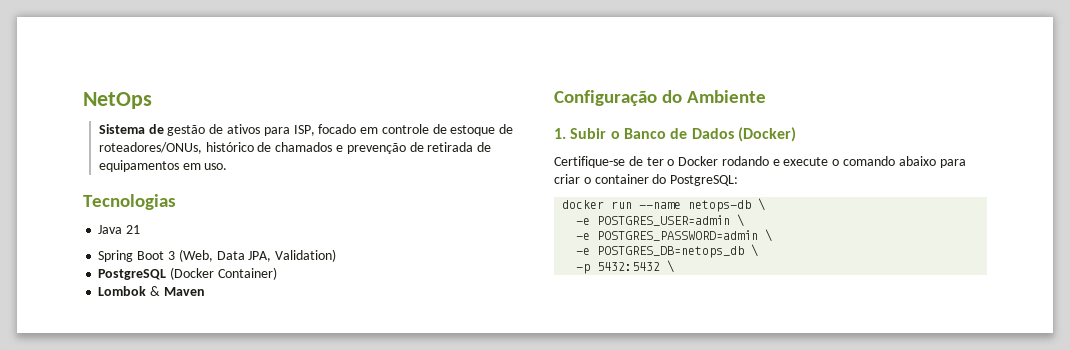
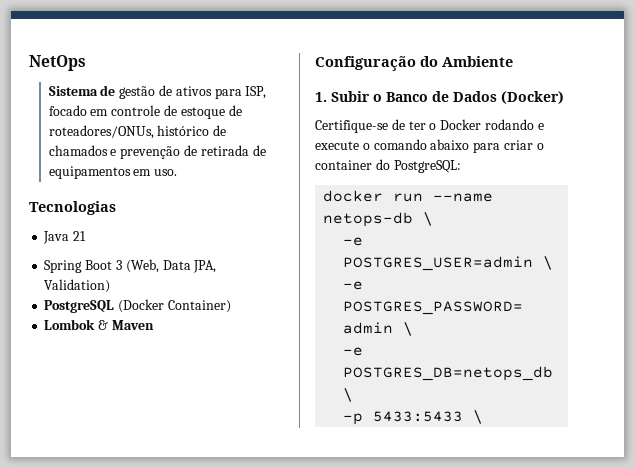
[597,262,661,271] 5432:5432 -> [373,411,464,422] 5433:5433

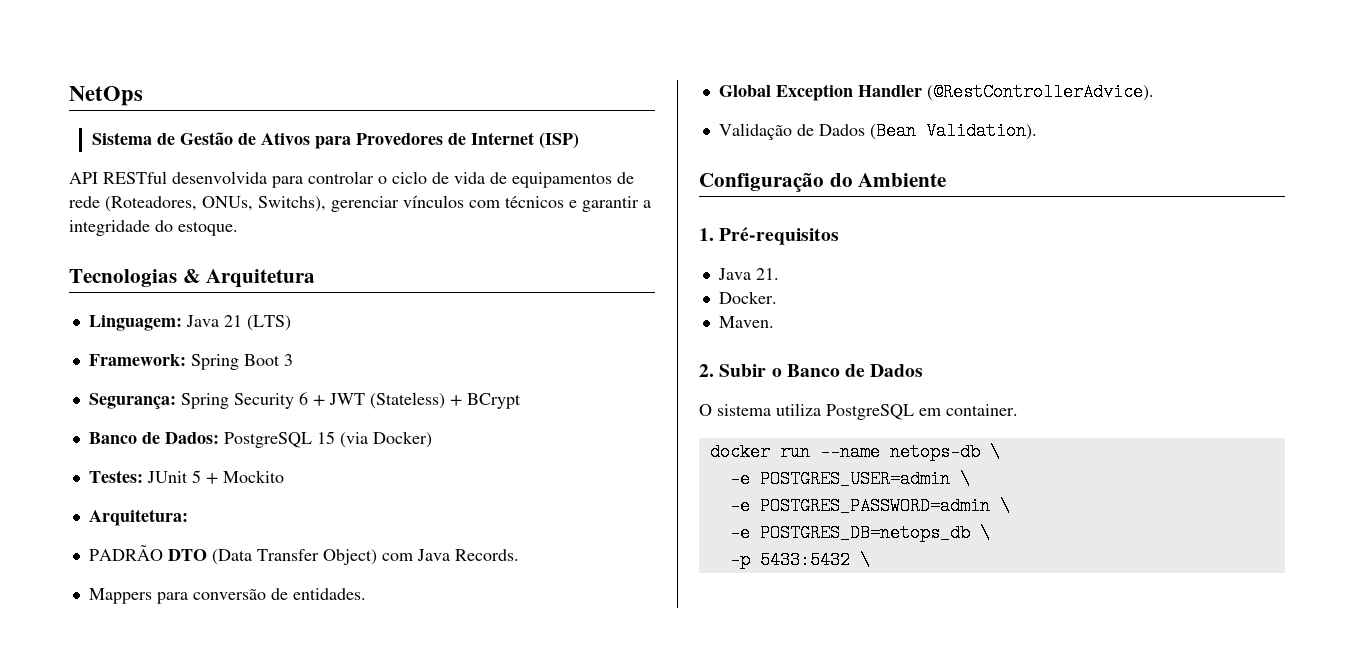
[119,85,267,99] [48,105,242,119] [48,125,227,139] [48,145,266,159] [48,166,178,179] [29,201,116,215] gestão de ativos para ISP, focado em controle de estoque de roteadores/ONUs, histórico de chamados e prevenção de retirada de equipamentos em uso. // Tecnologias // -> [180,132,580,149] [69,171,634,188] [69,195,651,212] [69,220,238,236] [69,269,316,288] [88,315,182,331] Gestão de Ativos para Provedores de Internet (ISP) // API RESTful desenvolvida para controlar o ciclo de vida de equipamentos de rede (Roteadores, ONUs, Switchs), gerenciar vínculos com técnicos e garantir a integridade do estoque. // Tecnologias & Arquitetura // Linguagem:
(87, 236) // -> [246,315,291,331] [88,354,186,366] (LTS) // Framework:
[125,259,217,273] [44,279,111,293] [44,299,231,313] [44,319,154,330] [315,56,513,71] [315,92,327,102] (Web, Data JPA, Validation) // PostgreSQL (Docker Container) // Lombok & Maven // Configuração do Ambiente // 1. -> [88,392,521,409] [88,431,432,448] [88,470,284,484] [88,509,188,526] [88,545,519,565] [88,588,366,604] [718,83,1154,101] [718,122,1037,140] [699,173,947,192] [699,227,840,245] [717,268,779,280] [718,291,777,304] [718,316,774,328] [699,364,714,377] // Segurança: Spring Security 6 + JWT (Stateless) + BCrypt // Banco de Dados: PostgreSQL 15 (via Docker) // Testes: JUnit 5 + Mockito // Arquitetura: // PADRÃO DTO (Data Transfer Object) com Java Records. // Mappers para conversão de entidades. // Global Exception Handler (@RestControllerAdvice). // Validação de Dados (Bean Validation). // Configuração do Ambiente // 1. Pré-requisitos // Java 21. // Docker. // Maven. // 2.
[501,91,564,104] [315,119,544,133] [315,139,544,153] [315,159,461,173] (Docker) // Certifique-se de ter o Docker rodando e execute o comando abaixo para criar o container do PostgreSQL: -> [699,403,1018,420] // O sistema utiliza PostgreSQL em container.
[373,411,464,422] 5433:5433 -> [759,551,850,569] 5433:5432

